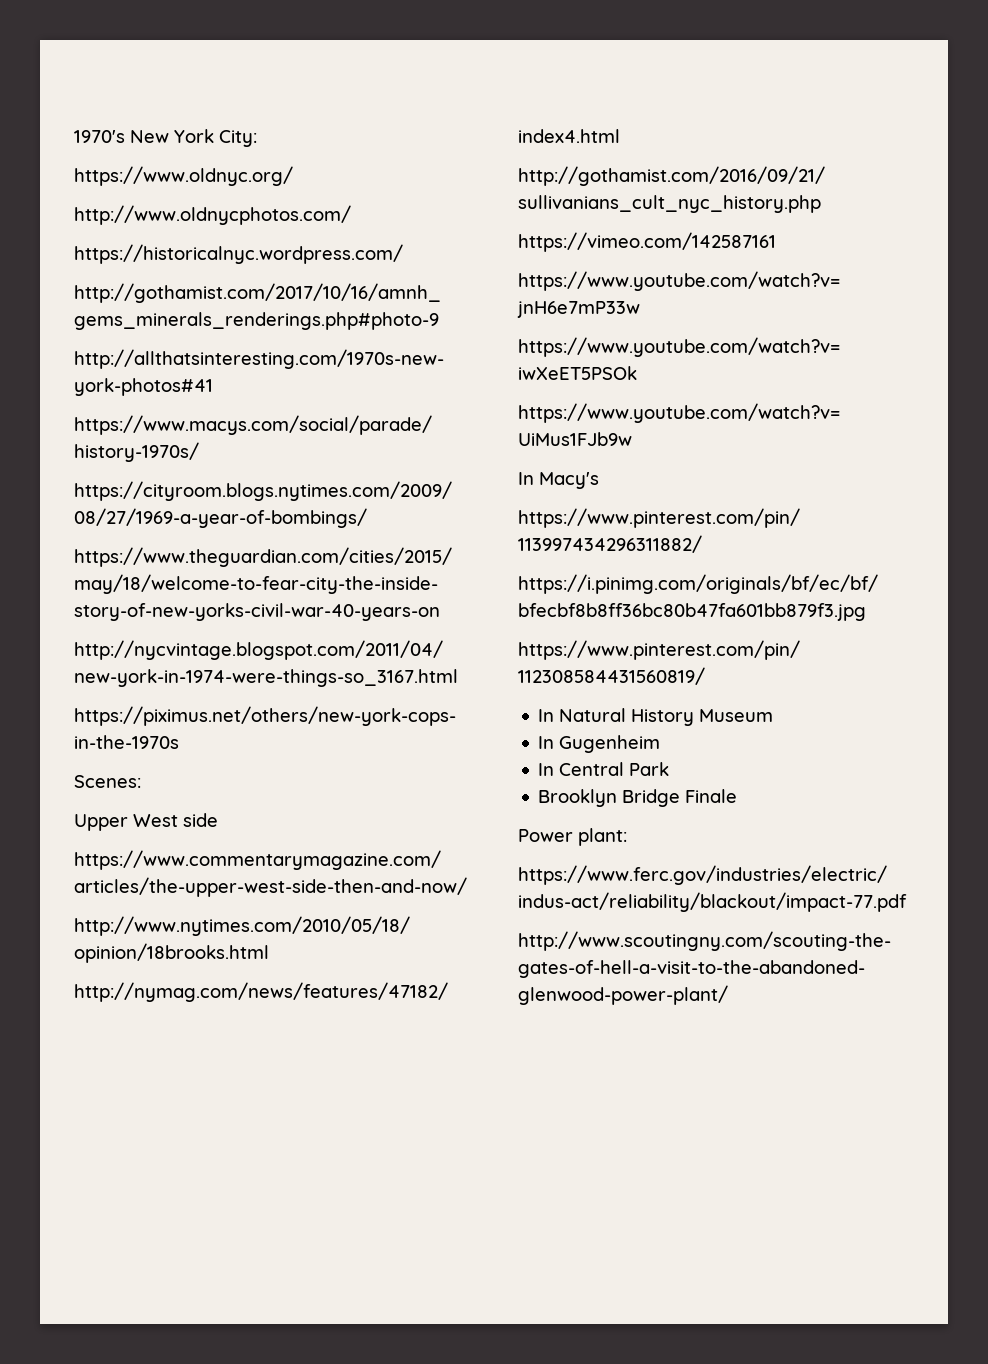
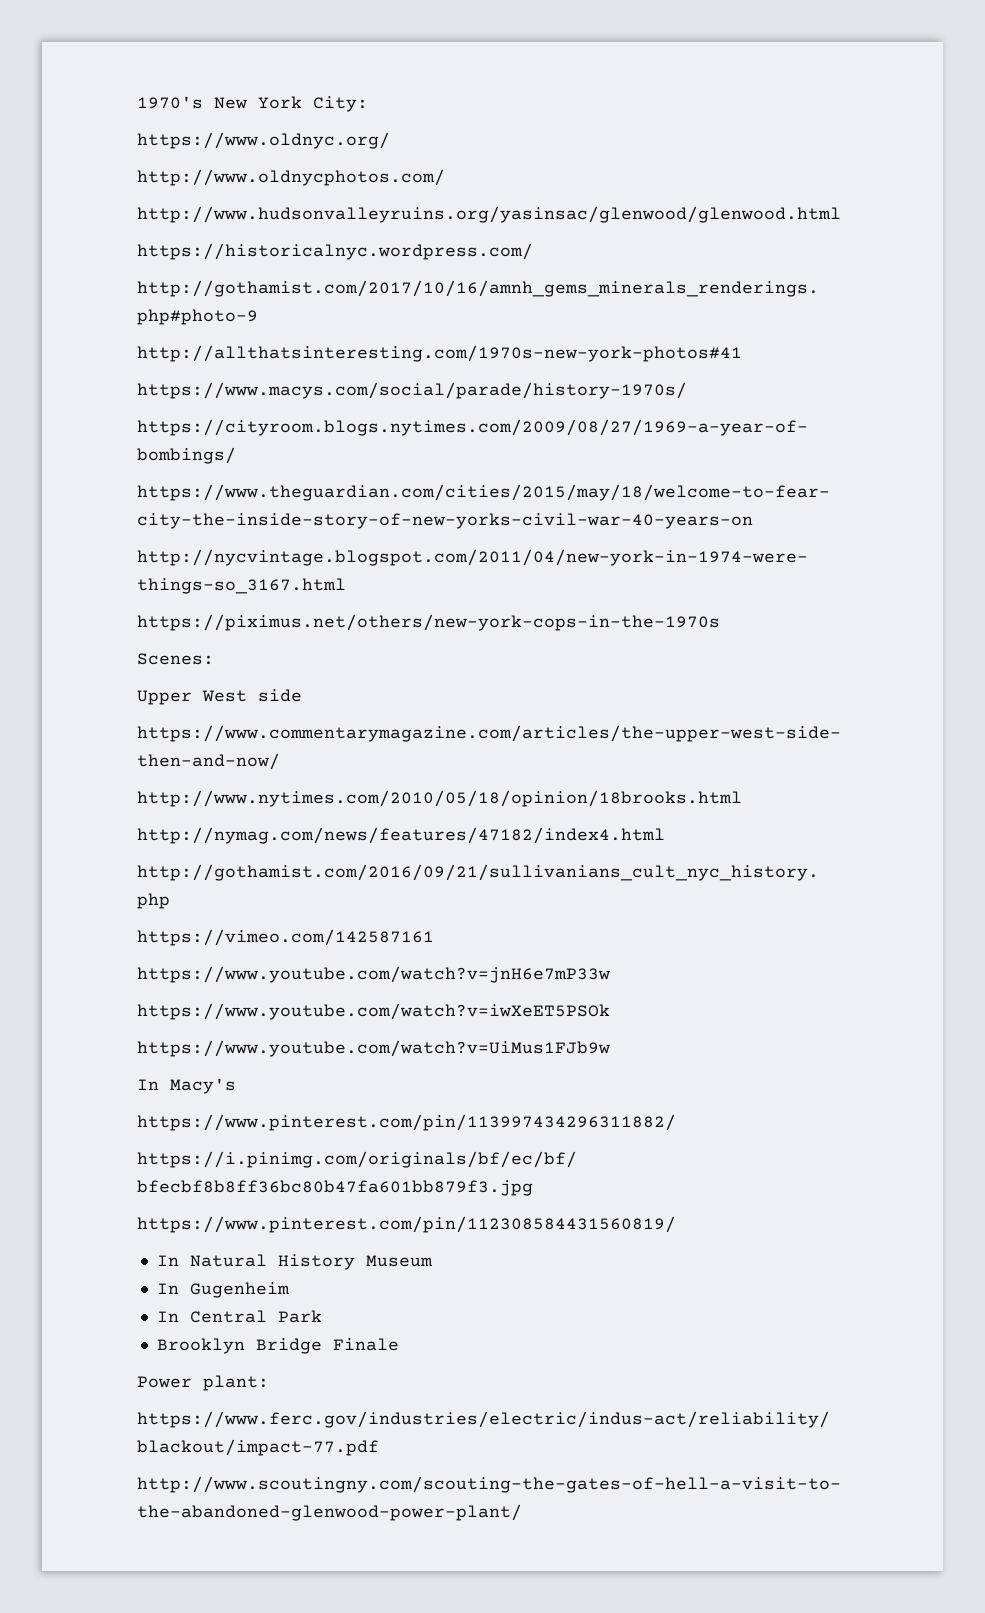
(351, 215) none -> [137,206,841,223] // http://www.hudsonvalleyruins.org/yasinsac/glenwood/glenwood.html

